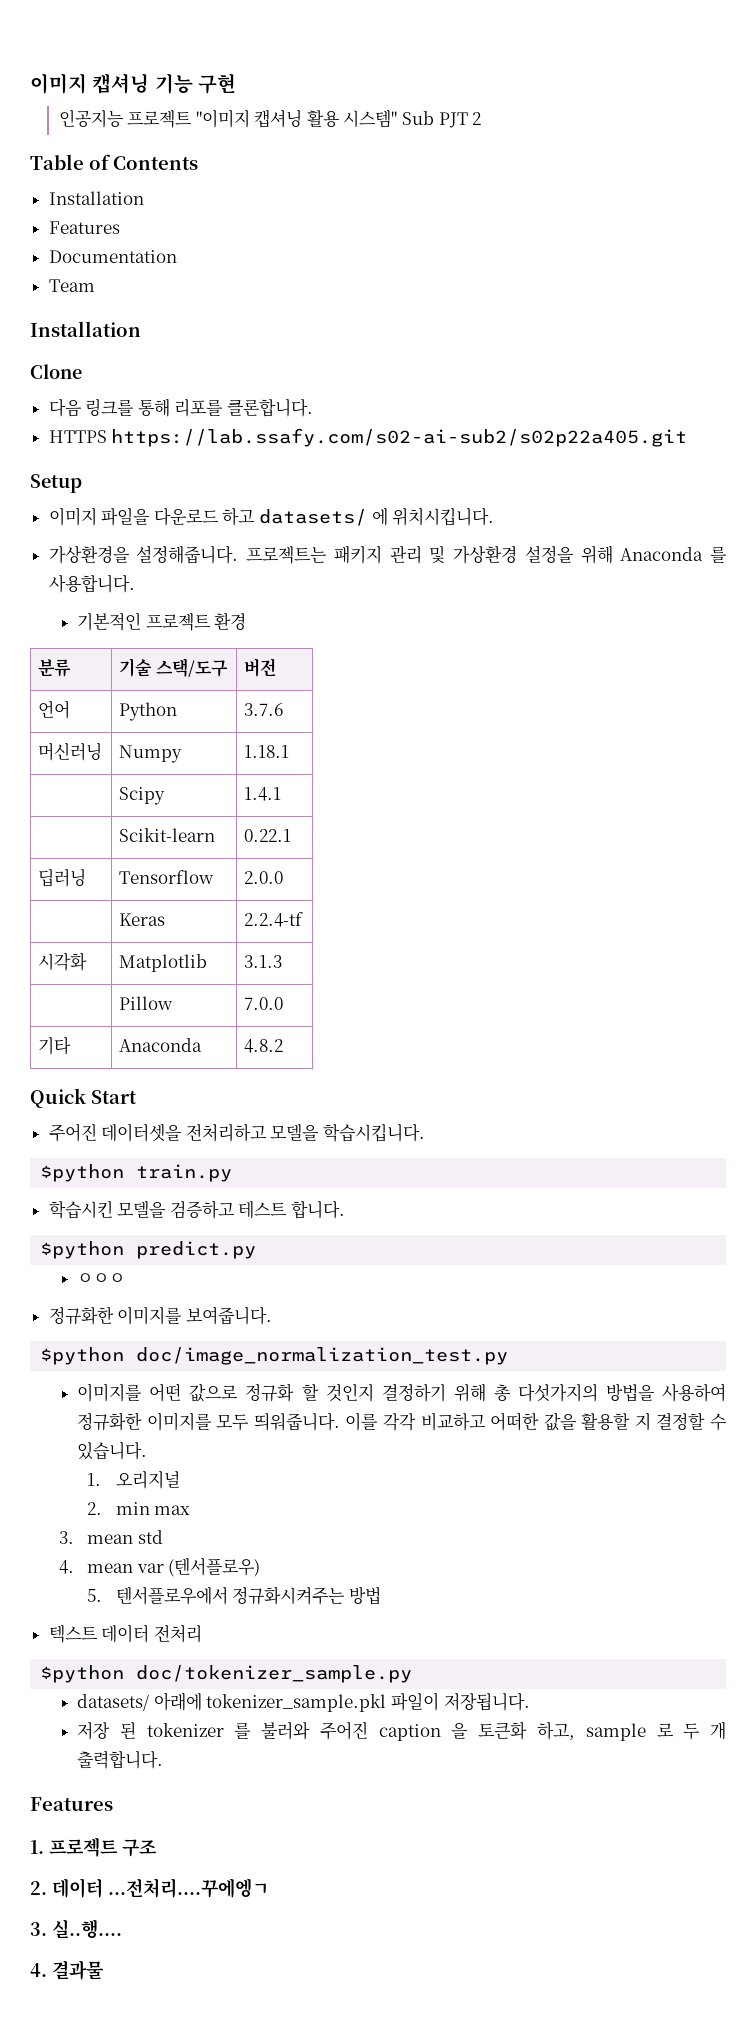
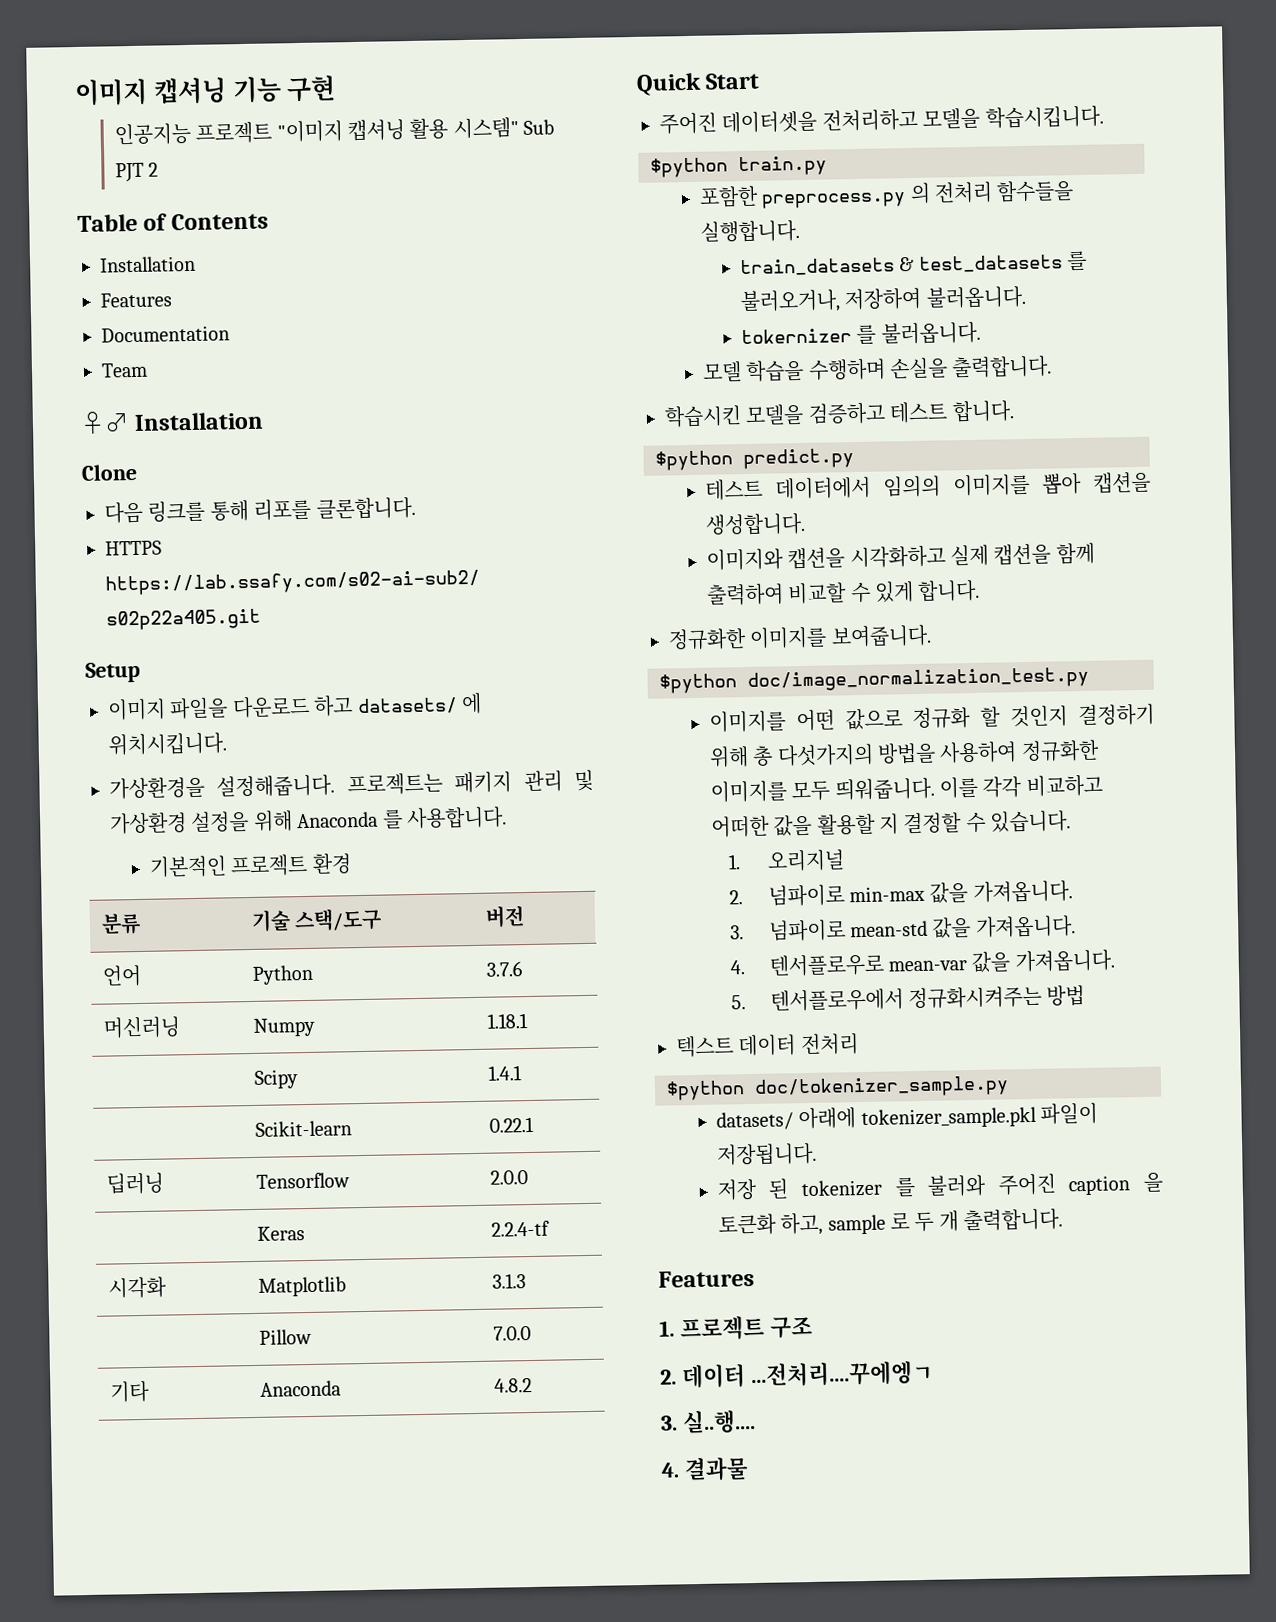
(95, 285) none -> [80,411,130,434] ♀♂
(233, 1173) none -> [698,180,1075,209] [699,220,800,243] [739,250,1087,277] [739,285,1027,314] [740,321,981,345] [701,355,1053,382] // 포함한 preprocess.py 의 전처리 함수들을 실행합니다. // train_datasets & test_datasets 를 불러오거나, 저장하여 불러옵니다. // tokernizer 를 불러옵니다. // 모델 학습을 수행하며 손실을 출력합니다.
[77,1273,126,1284] ㅇㅇㅇ -> [704,471,1151,501] [704,512,806,536] [705,542,1095,571] [705,579,981,606] 테스트 데이터에서 임의의 이미지를 뽑아 캡션을 생성합니다. // 이미지와 캡션을 시각화하고 실제 캡션을 함께 출력하여 비교할 수 있게 합니다.
[115,1502,191,1515] [58,1530,163,1544] [58,1557,261,1577] min max // 3. mean std // 4. mean var (텐서플로우) -> [767,880,1073,907] [729,915,1076,942] [729,949,1115,977] 넘파이로 min-max 값을 가져옵니다. // 3. 넘파이로 mean-std 값을 가져옵니다. // 4. 텐서플로우로 mean-var 값을 가져옵니다.

